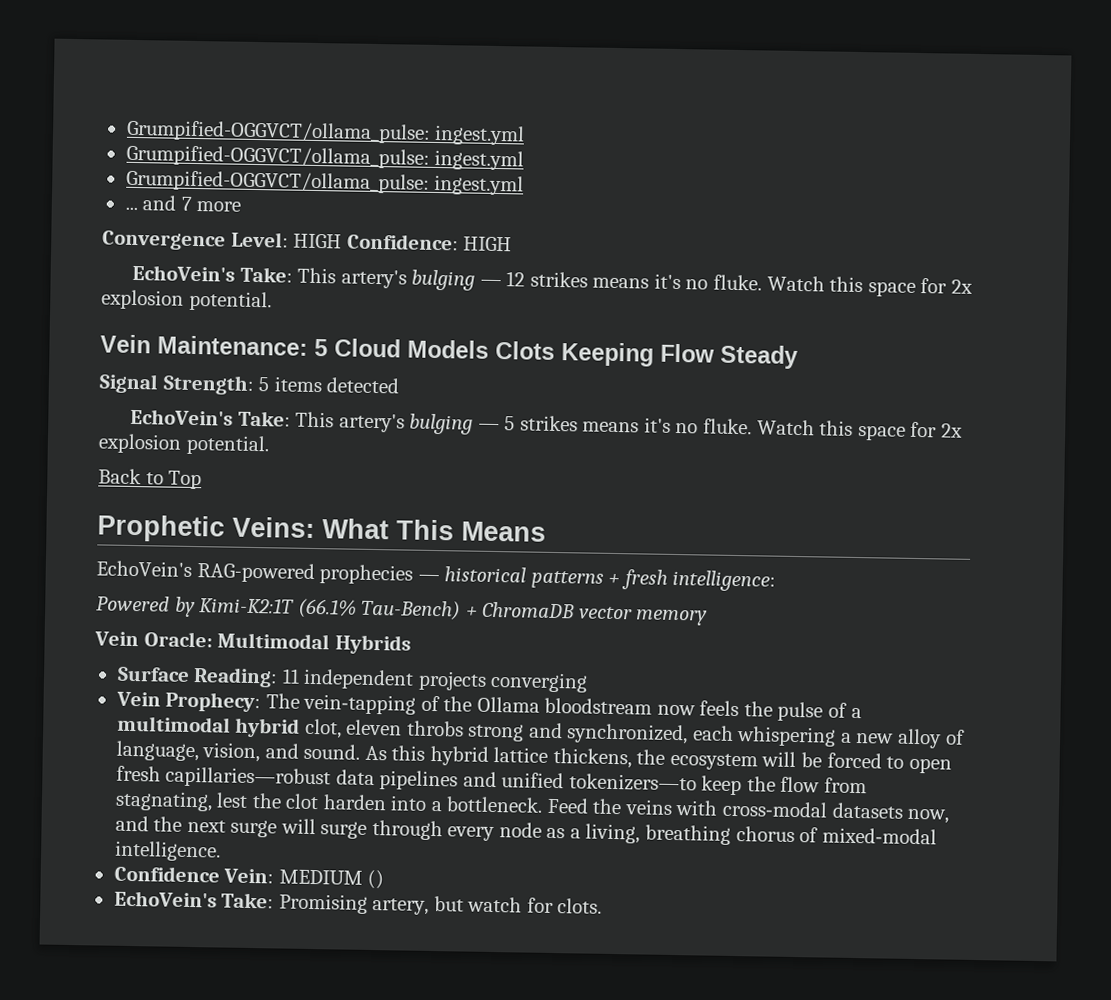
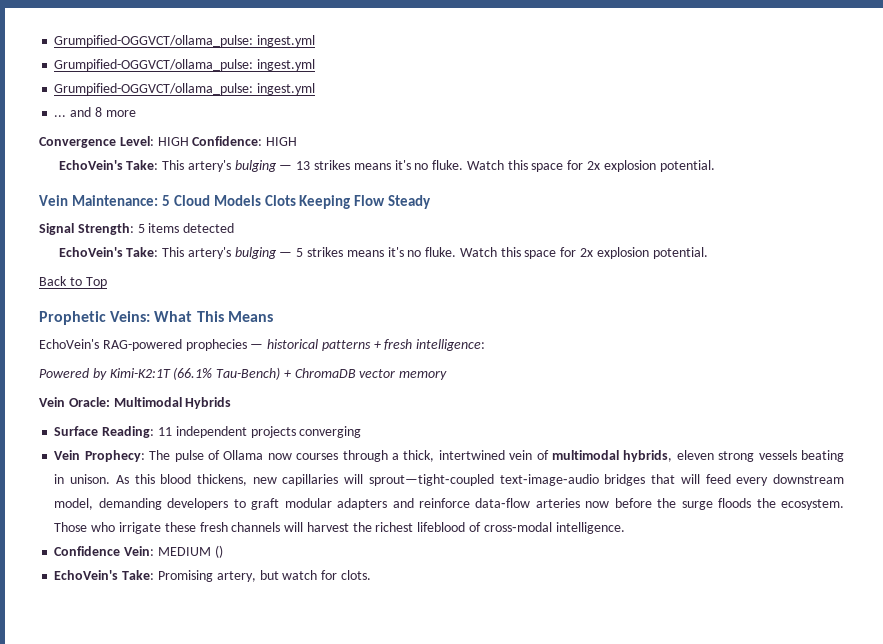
[180,196,192,211] 7 -> [94,107,102,117] 8
[506,271,526,287] 12 -> [296,161,311,170] 13
[303,693,862,722] [116,715,965,749] [115,740,952,774] [115,765,867,796] [114,790,950,824] [114,815,937,845] vein‑tapping of the Ollama bloodstream now feels the pulse of a multimodal hybrid clot, eleven throbs strong and synchronized, each whispering a new alloy of language, vision, and sound. As this hybrid lattice thickens, the ecosystem will be forced to open fresh capillaries—robust data pipelines and unified tokenizers—to keep the flow from stagnating, lest the clot harden into a bottleneck. Feed the veins with cross‑modal datasets now, and the next surge will surge through every node as a living, breathing chorus of mixed‑modal -> [174,450,844,462] [54,474,845,486] [54,498,845,510] [54,522,552,534] pulse of Ollama now courses through a thick, intertwined vein of multimodal hybrids, eleven strong vessels beating in unison. As this blood thickens, new capillaries will sprout—tight‑coupled text‑image‑audio bridges that will feed every downstream model, demanding developers to graft modular adapters and reinforce data‑flow arteries now before the surge floods the ecosystem. Those who irrigate these fresh channels will harvest the richest lifeblood of cross‑modal

